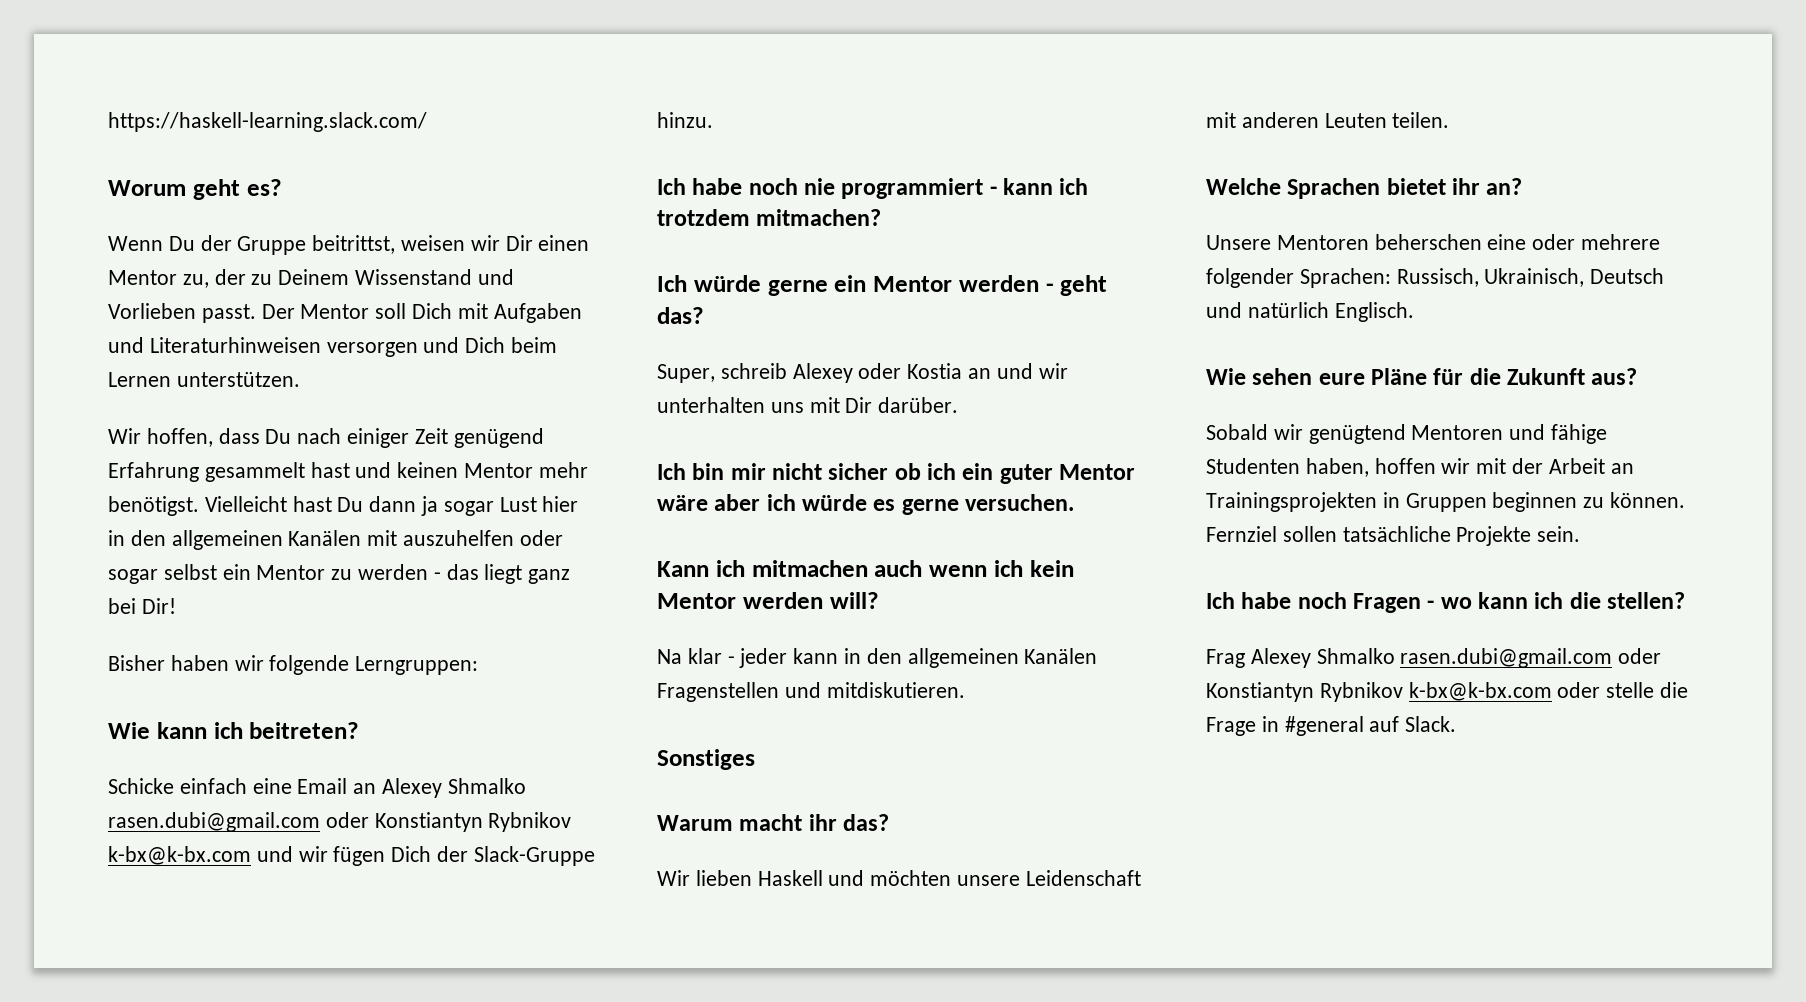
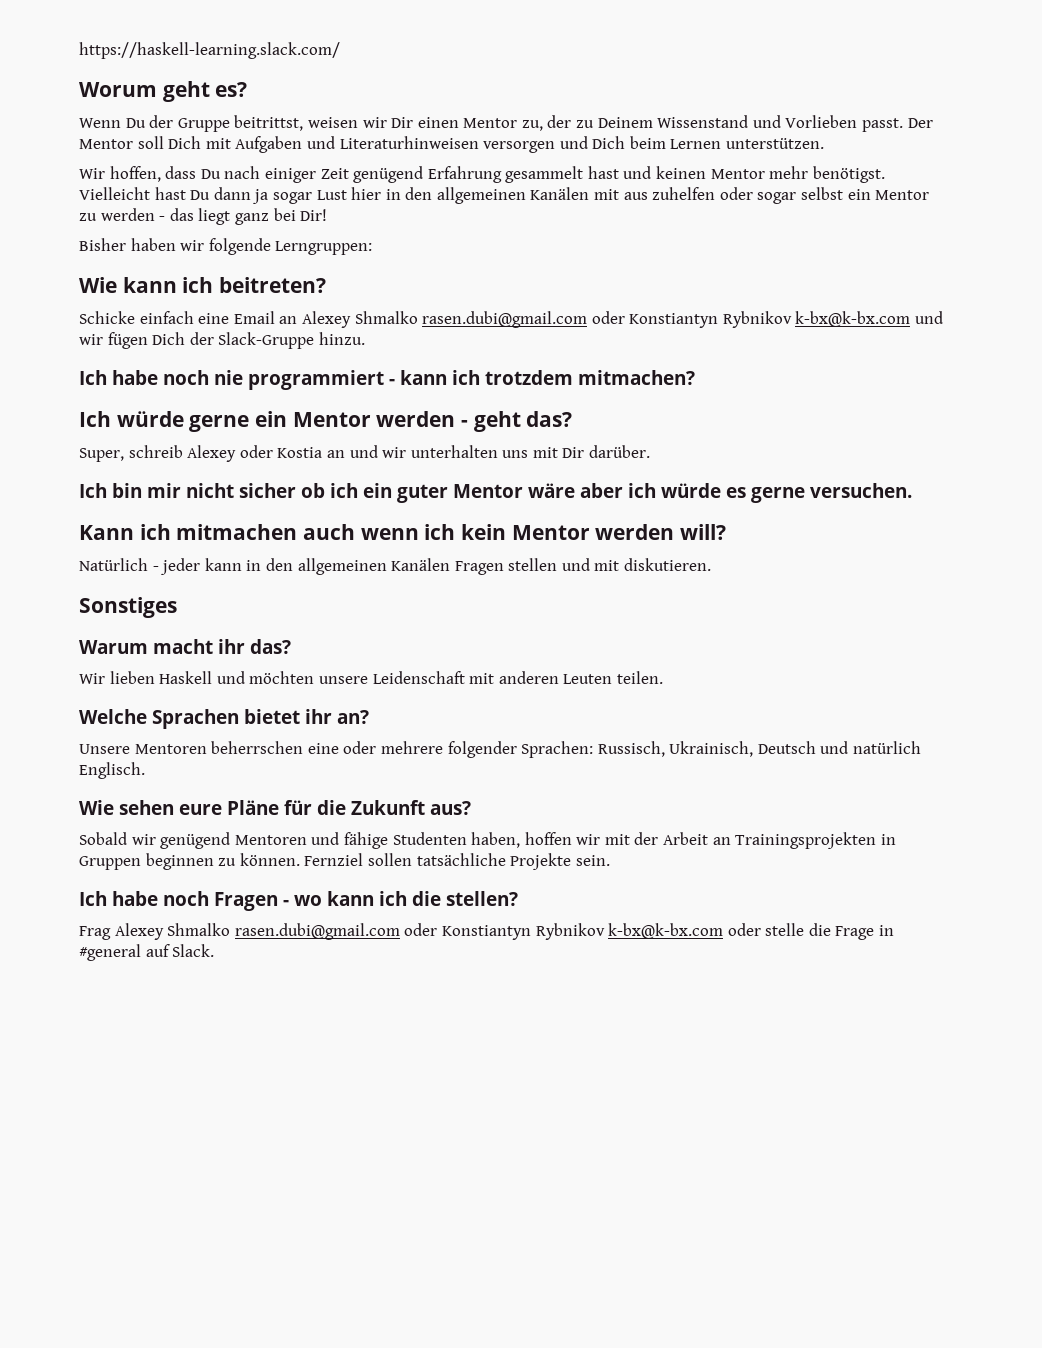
[403,530,515,546] auszuhelfen -> [623,187,716,200] aus zuhelfen
[657,648,722,664] Na klar -> [79,558,148,571] Natürlich
[657,682,965,702] Fragenstellen und mitdiskutieren. -> [454,558,712,575] Fragen stellen und mit diskutieren.
[1374,234,1482,250] beherschen -> [211,741,304,754] beherrschen
[1308,424,1406,444] genügtend -> [160,832,231,849] genügend

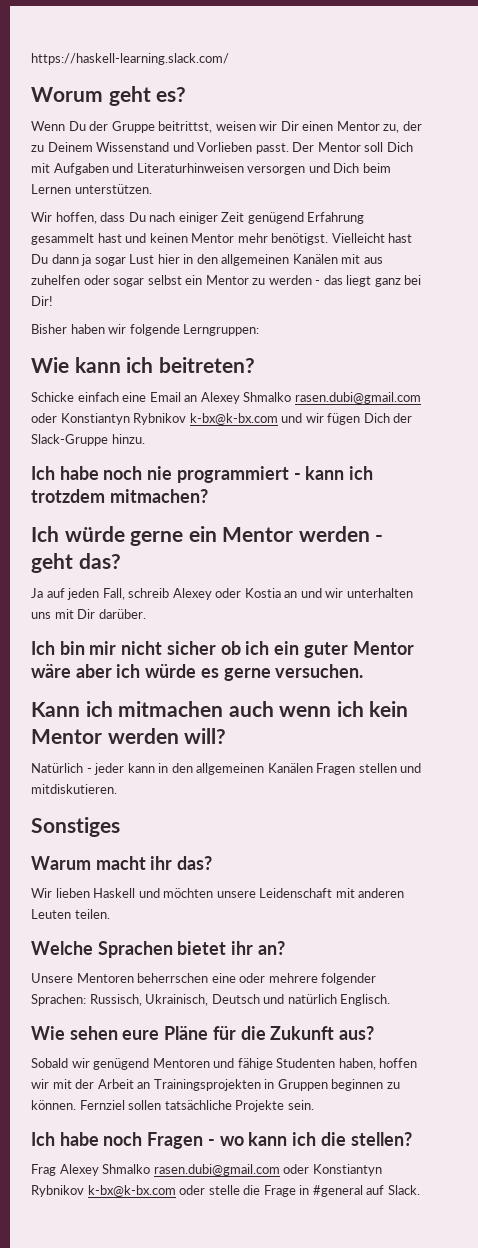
[79,448,124,462] Super, -> [31,588,125,600] Ja auf jeden Fall,
[594,558,712,571] mit diskutieren. -> [31,784,117,794] mitdiskutieren.

